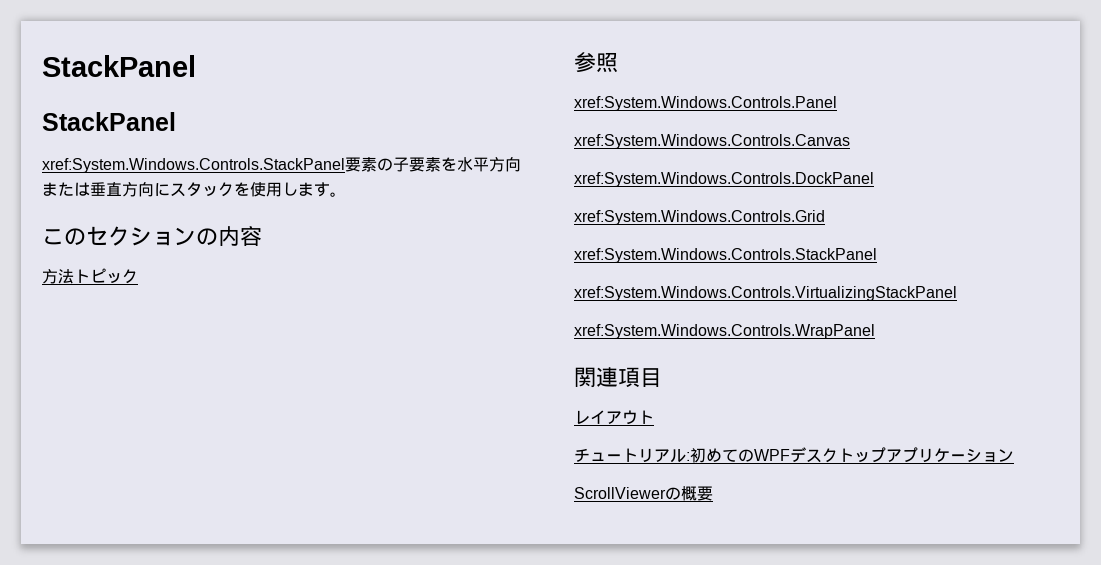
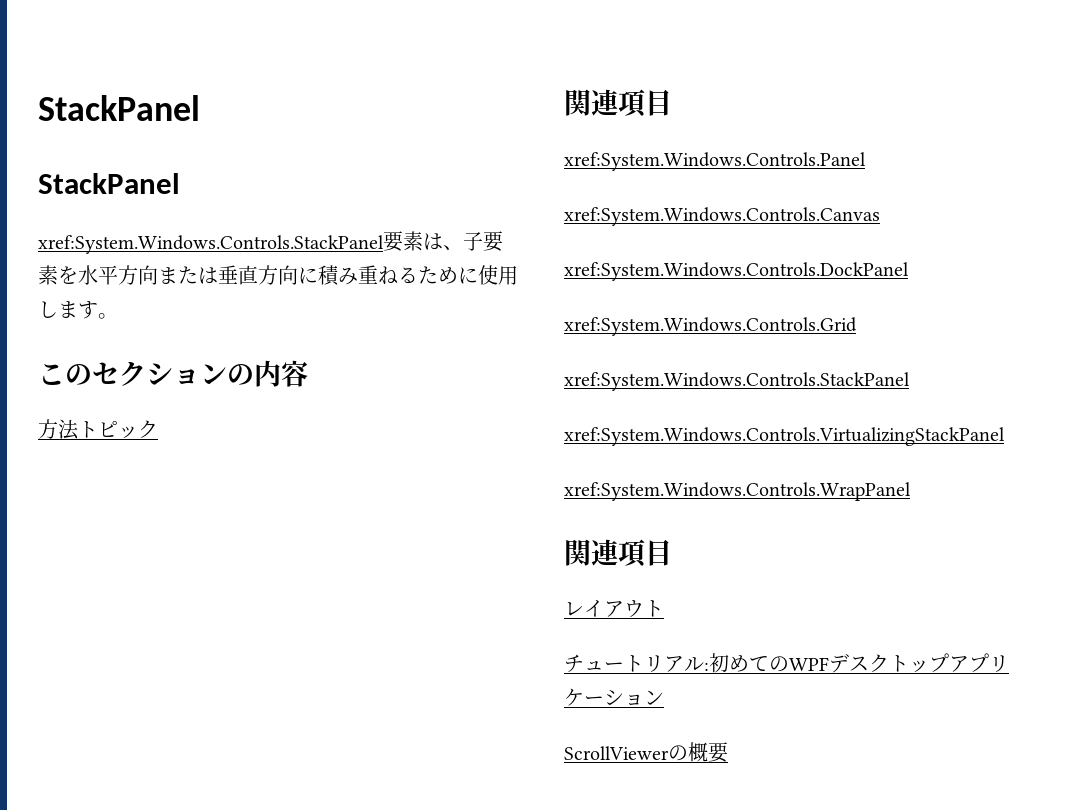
[377,158,393,171] の -> [423,233,463,250] は、
[170,182,250,197] スタックを -> [318,265,478,286] 積み重ねるために
[574,52,618,73] 参照 -> [564,89,672,117] 関連項目

